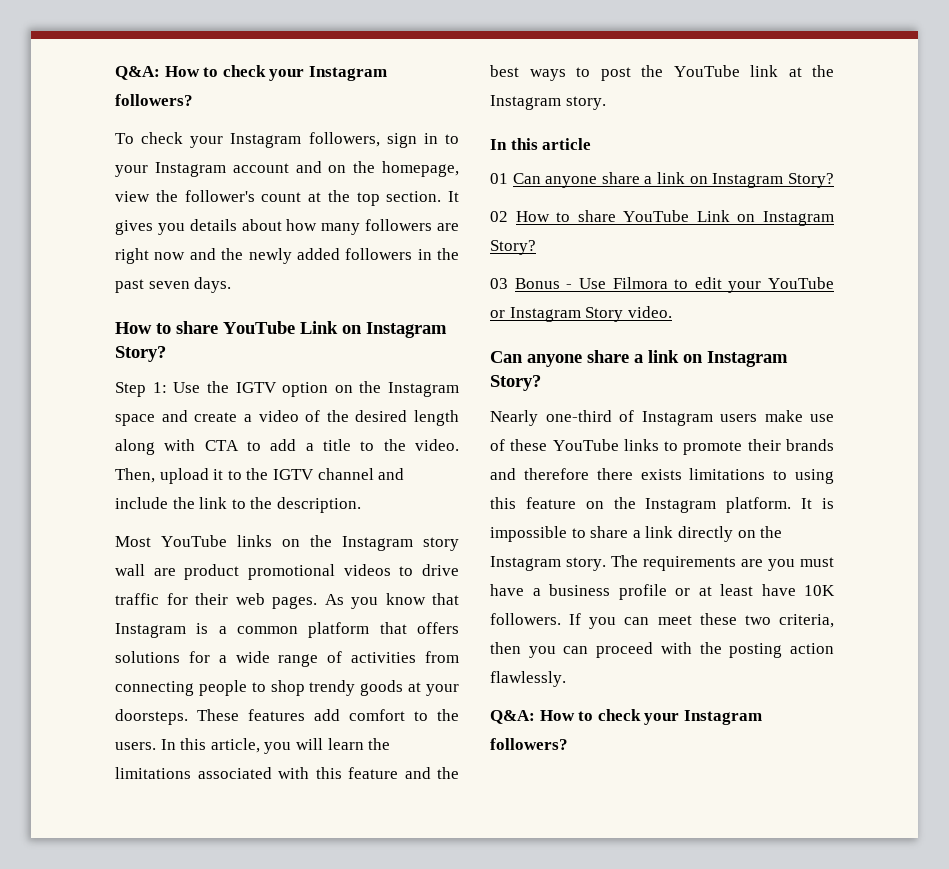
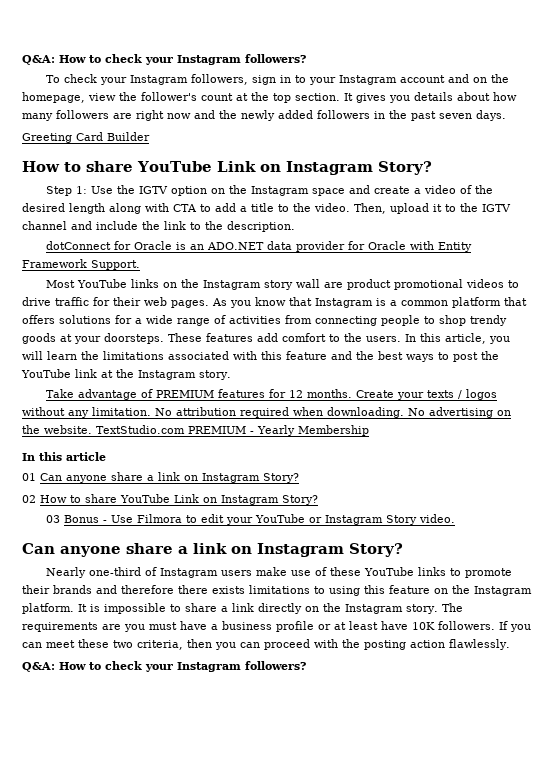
(232, 285) none -> [22,132,150,143] // Greeting Card Builder
(361, 505) none -> [46,241,473,252] [22,259,140,270] // dotConnect for Oracle is an ADO.NET data provider for Oracle with Entity Framework Support.
(606, 103) none -> [46,389,498,400] [22,407,511,418] [22,425,369,436] // Take advantage of PREMIUM features for 12 months. Create your texts / logos without any limitation. No attribution required when downloading. No advertising on the website. TextStudio.com PREMIUM - Yearly Membership

